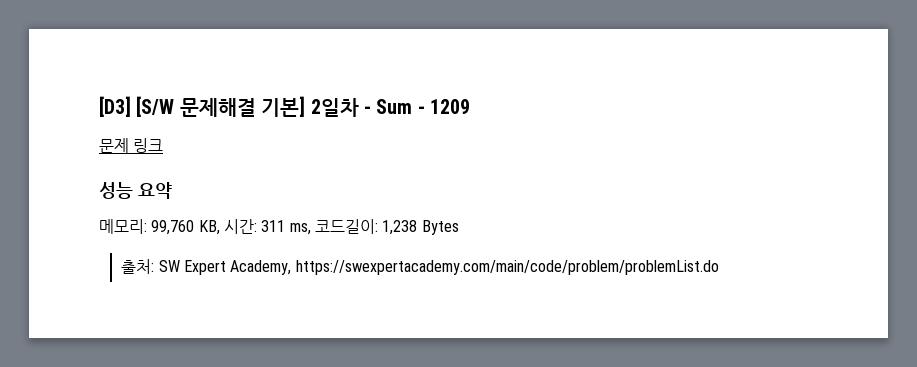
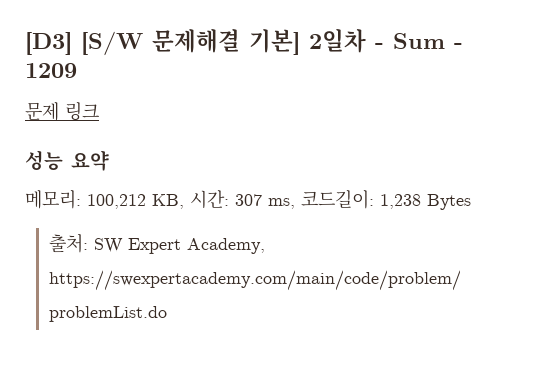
[151,220,195,235] 99,760 -> [87,194,146,209] 100,212
[261,220,286,232] 311 -> [235,194,262,206] 307

